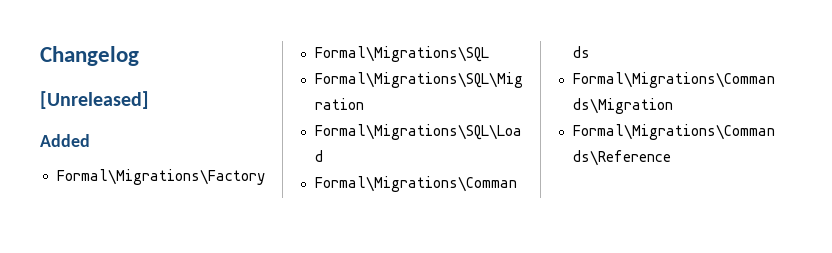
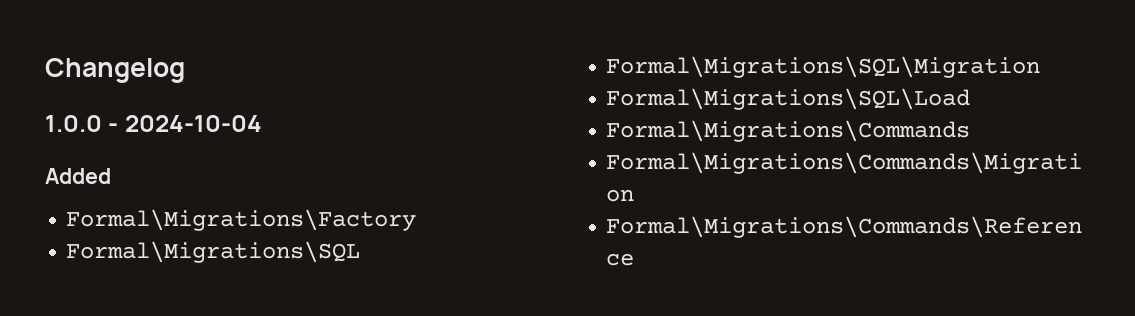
[40,91,149,109] [Unreleased] -> [45,115,262,132] 1.0.0 - 2024-10-04

